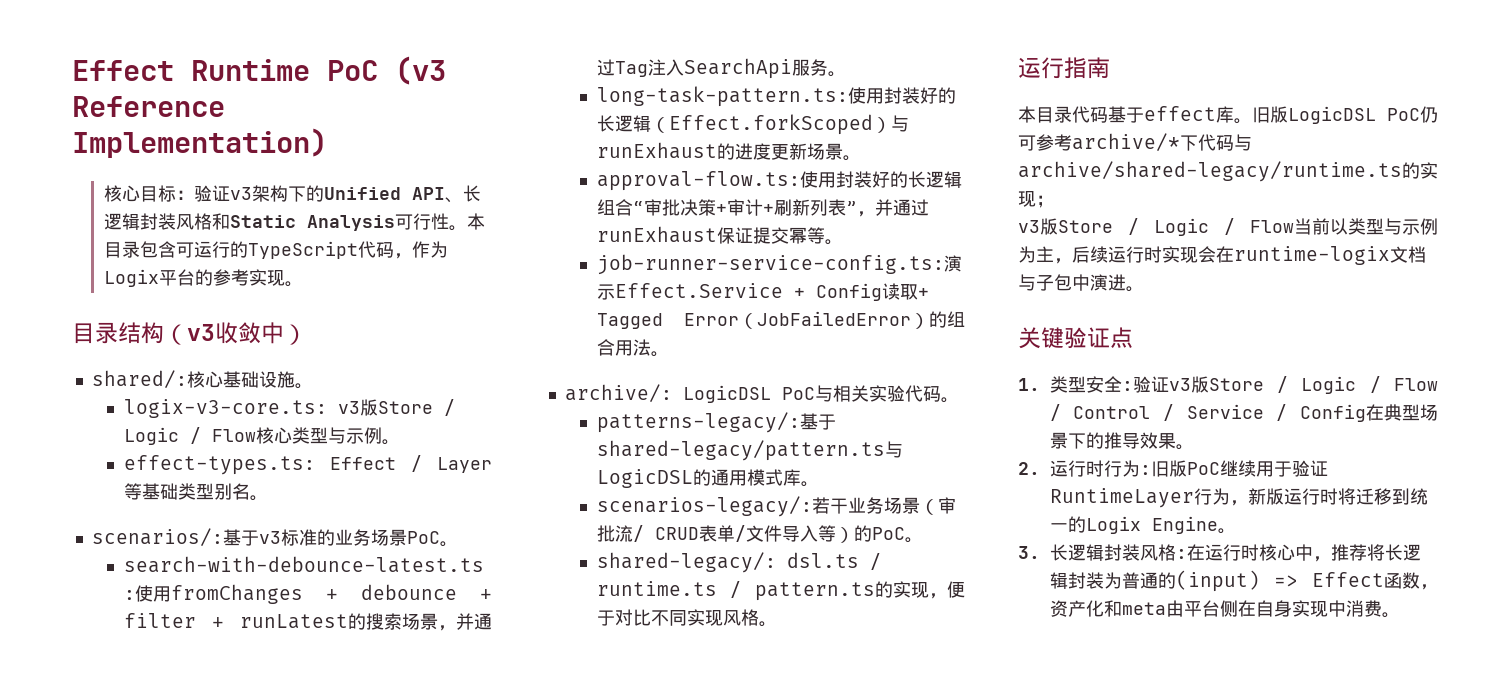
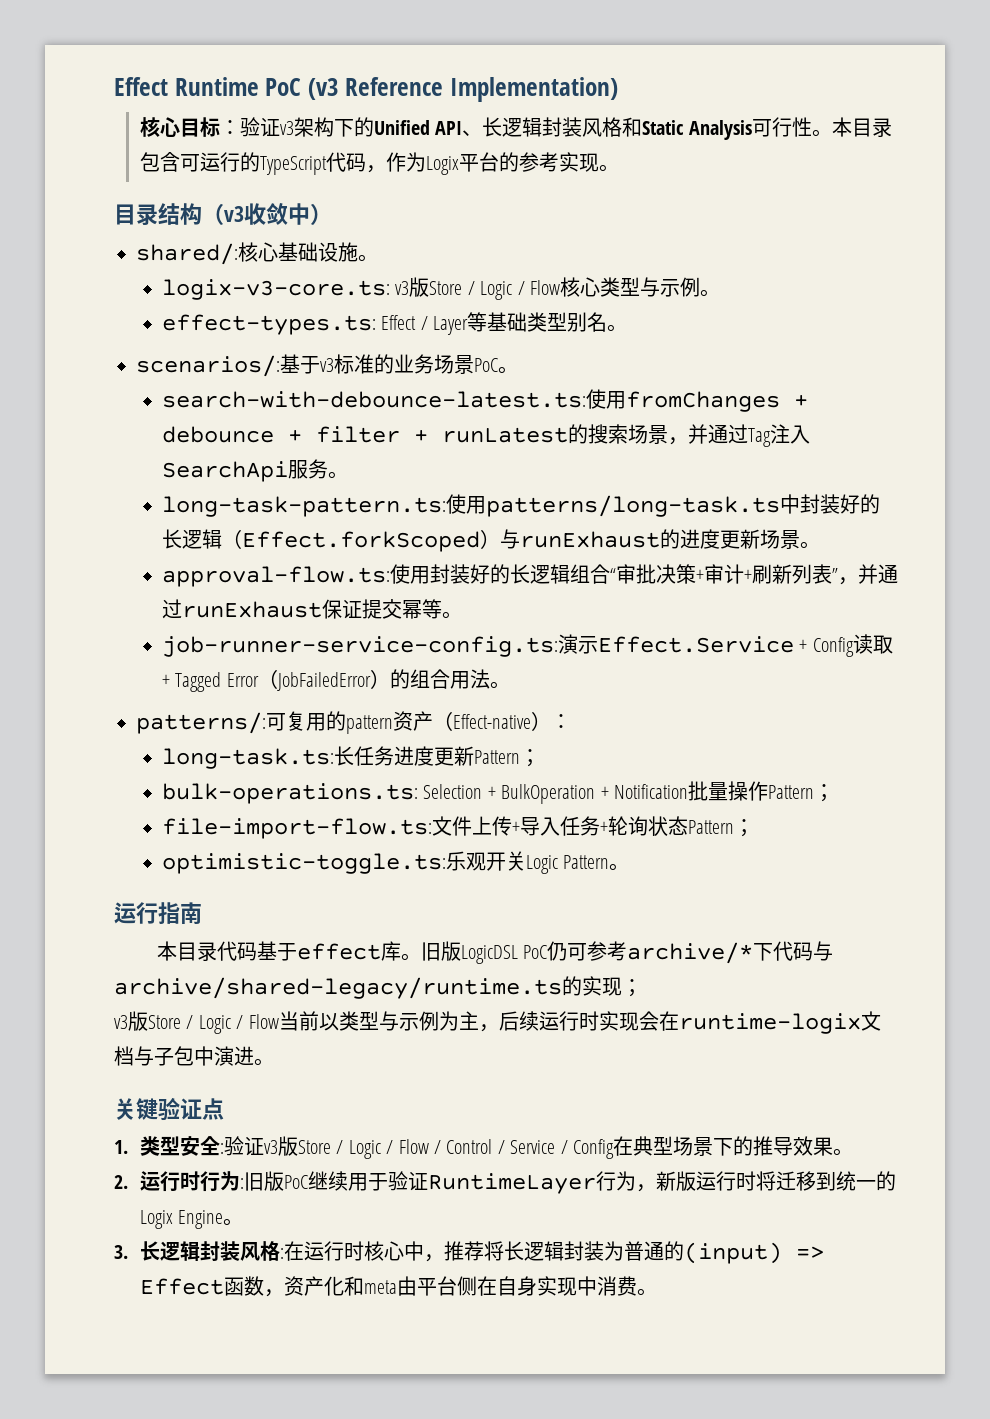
(884, 96) none -> [485,494,800,517] patterns/long-task.ts中
[564,384,959,403] [596,412,836,433] [596,440,903,461] [596,469,819,488] [596,496,956,517] [596,525,923,543] [596,552,881,573] [596,581,965,601] [596,609,759,626] archive/: LogicDSL PoC与相关实验代码。 // patterns-legacy/:基于shared-legacy/pattern.ts与LogicDSL的通用模式库。 // scenarios-legacy/:若干业务场景（审批流/ CRUD表单/文件导入等）的PoC。 // shared-legacy/: dsl.ts / runtime.ts / pattern.ts的实现，便于对比不同实现风格 -> [136,711,571,734] [161,746,540,769] [161,781,834,804] [161,816,754,839] [161,851,610,874] patterns/:可复用的pattern资产（Effect-native）： // long-task.ts:长任务进度更新Pattern； // bulk-operations.ts: Selection + BulkOperation + Notification批量操作Pattern； // file-import-flow.ts:文件上传+导入任务+轮询状态Pattern； // optimistic-toggle.ts:乐观开关Logic Pattern

